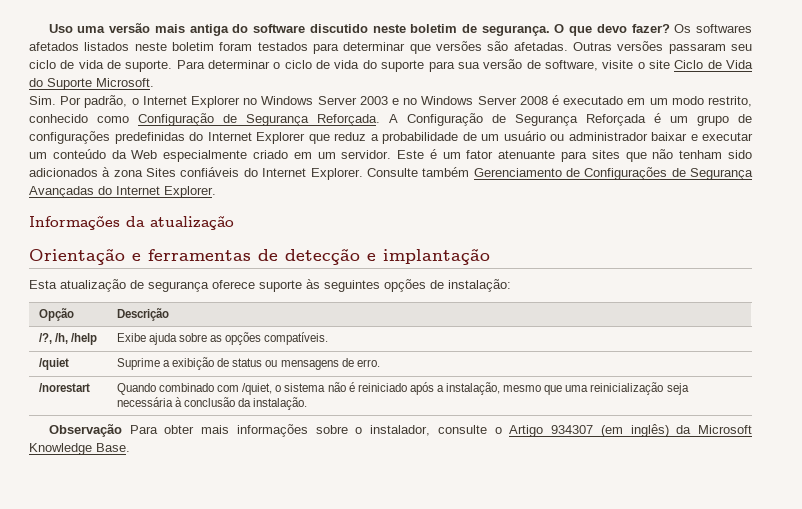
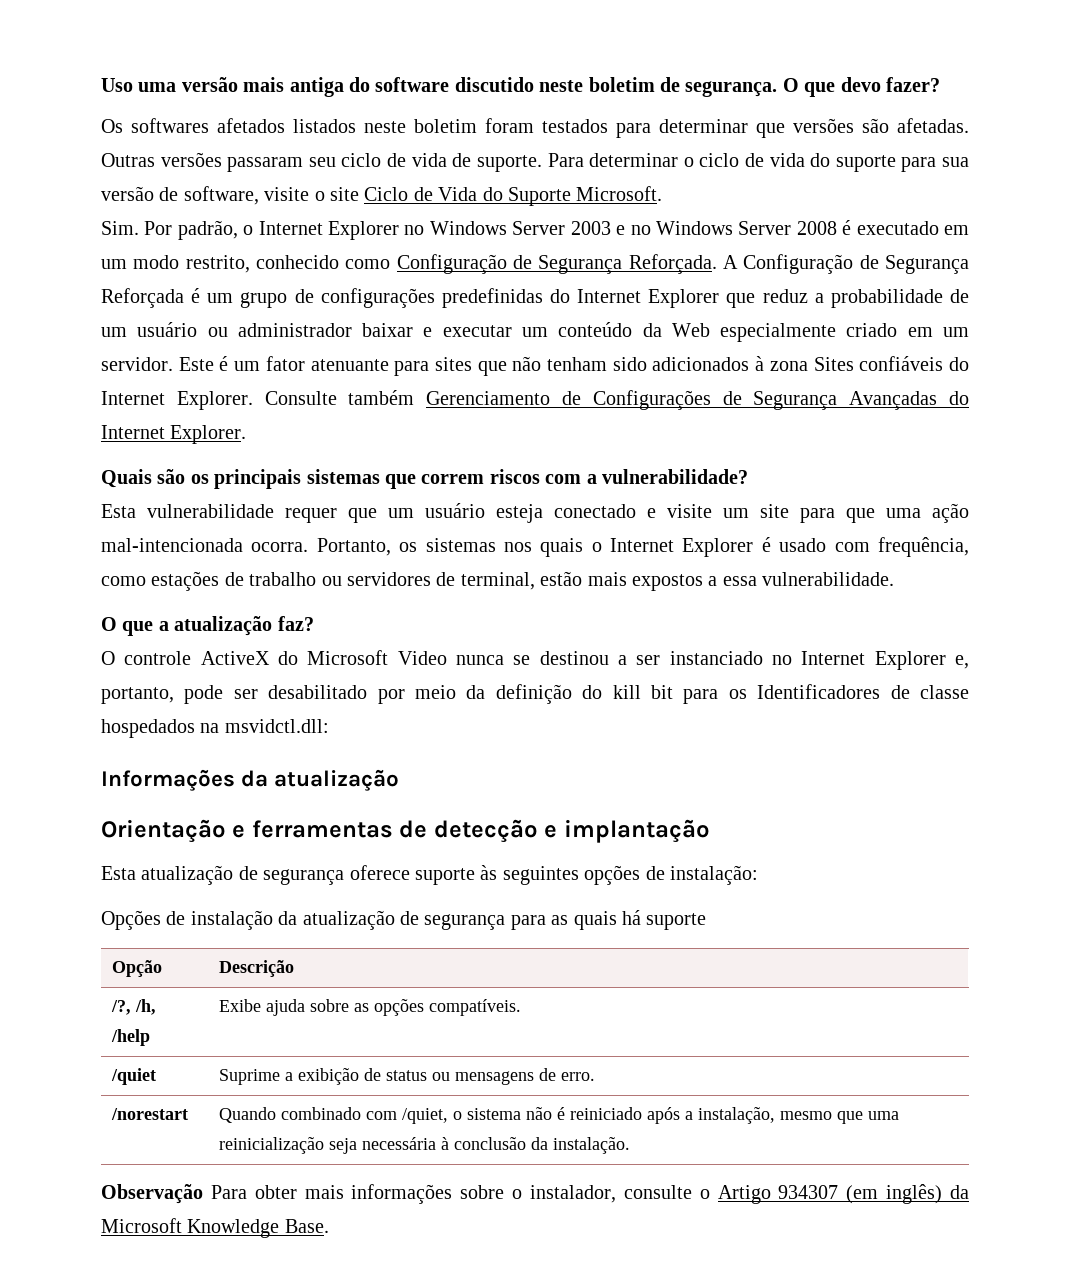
(670, 28) none -> (940, 84) //
(216, 192) none -> [101,469,748,489] [101,503,969,523] [101,537,969,557] [101,571,895,591] [101,616,314,636] [101,650,970,670] [101,684,969,704] [101,719,329,738] // Quais são os principais sistemas que correm riscos com a vulnerabilidade? // Esta vulnerabilidade requer que um usuário esteja conectado e visite um site para que uma ação mal-intencionada ocorra. Portanto, os sistemas nos quais o Internet Explorer é usado com frequência, como estações de trabalho ou servidores de terminal, estão mais expostos a essa vulnerabilidade. // O que a atualização faz? // O controle ActiveX do Microsoft Video nunca se destinou a ser instanciado no Internet Explorer e, portanto, pode ser desabilitado por meio da definição do kill bit para os Identificadores de classe hospedados na msvidctl.dll:
(511, 285) none -> [101,910,707,930] // Opções de instalação da atualização de segurança para as quais há suporte

